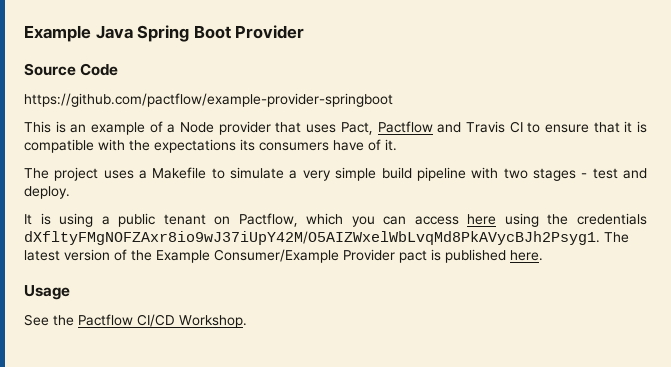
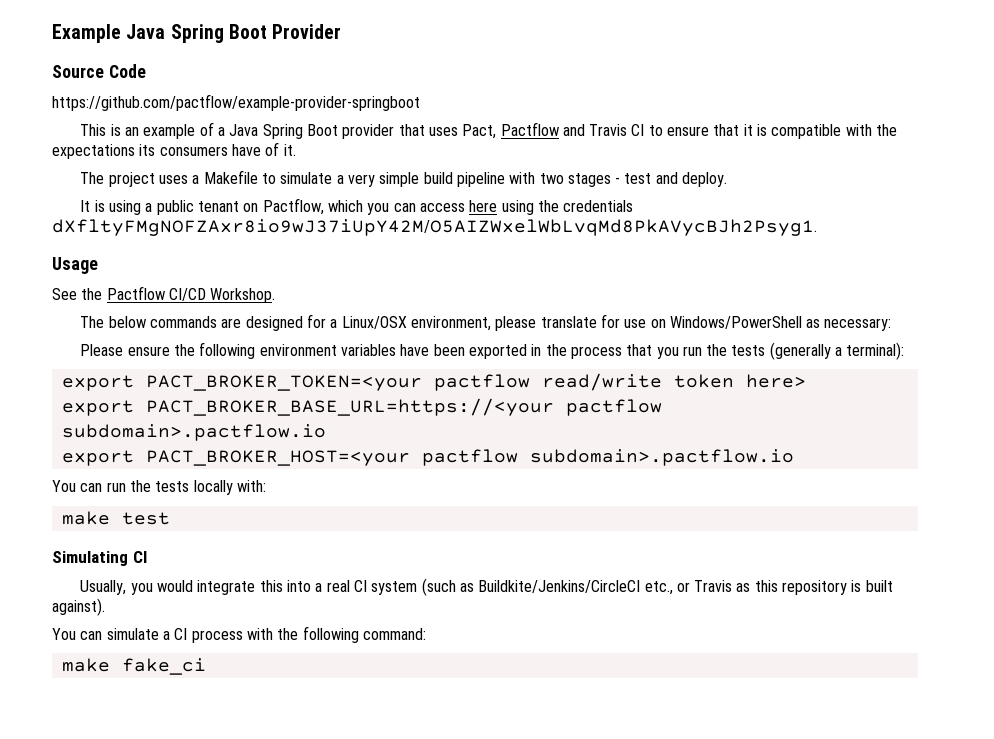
[180,122,215,133] Node -> [229,124,338,139] Java Spring Boot
[604,232,629,243] [24,249,543,263] The latest version of the Example Consumer/Example Provider pact is published here. -> (817, 227) none
(247, 321) none -> [80,314,892,331] [80,342,905,360] [61,373,806,391] [61,398,662,416] [61,424,326,441] [61,449,794,466] [52,480,266,495] [61,511,170,525] [52,551,147,566] [80,578,893,596] [52,598,105,616] [52,626,426,643] [61,658,206,675] // The below commands are designed for a Linux/OSX environment, please translate for use on Windows/PowerShell as necessary: // Please ensure the following environment variables have been exported in the process that you run the tests (generally a terminal): // export PACT_BROKER_TOKEN=<your pactflow read/write token here> // export PACT_BROKER_BASE_URL=https://<your pactflow subdomain>.pactflow.io // export PACT_BROKER_HOST=<your pactflow subdomain>.pactflow.io // You can run the tests locally with: // make test // Simulating CI // Usually, you would integrate this into a real CI system (such as Buildkite/Jenkins/CircleCI etc., or Travis as this repository is built against). // You can simulate a CI process with the following command: // make fake_ci

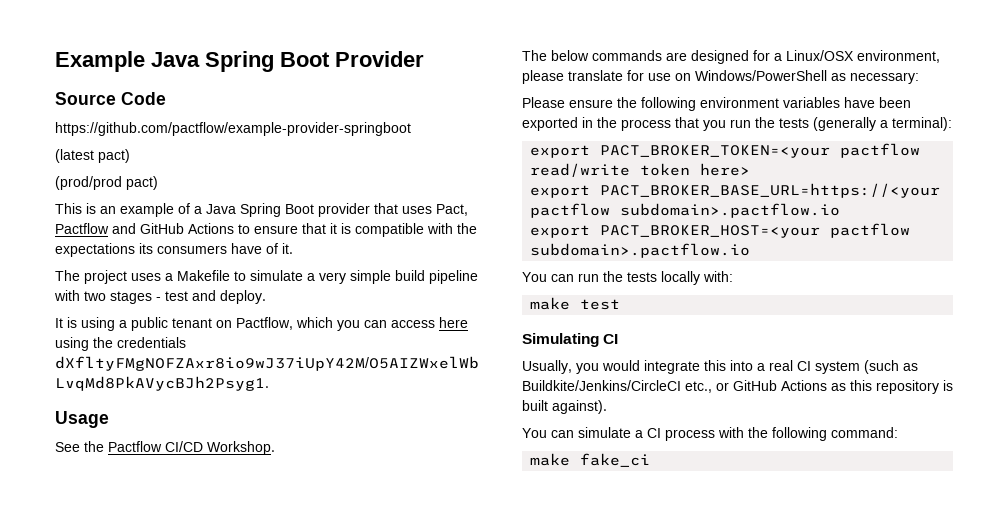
(420, 102) none -> [55,149,130,163] [55,176,158,190] // (latest pact) // (prod/prod pact)
[589,124,645,136] Travis CI -> [140,223,234,234] GitHub Actions
[694,580,733,592] Travis -> [733,380,827,391] GitHub Actions

